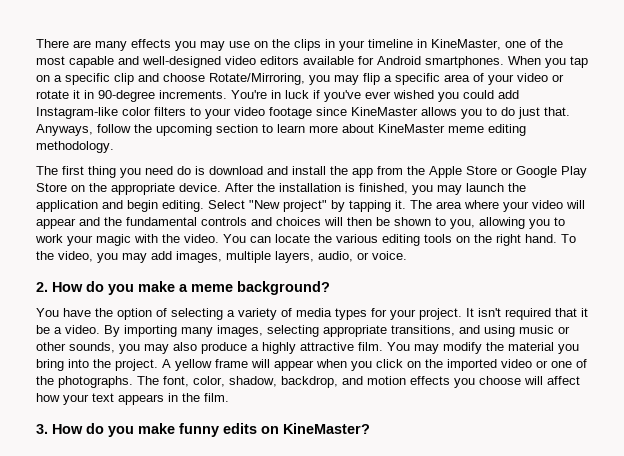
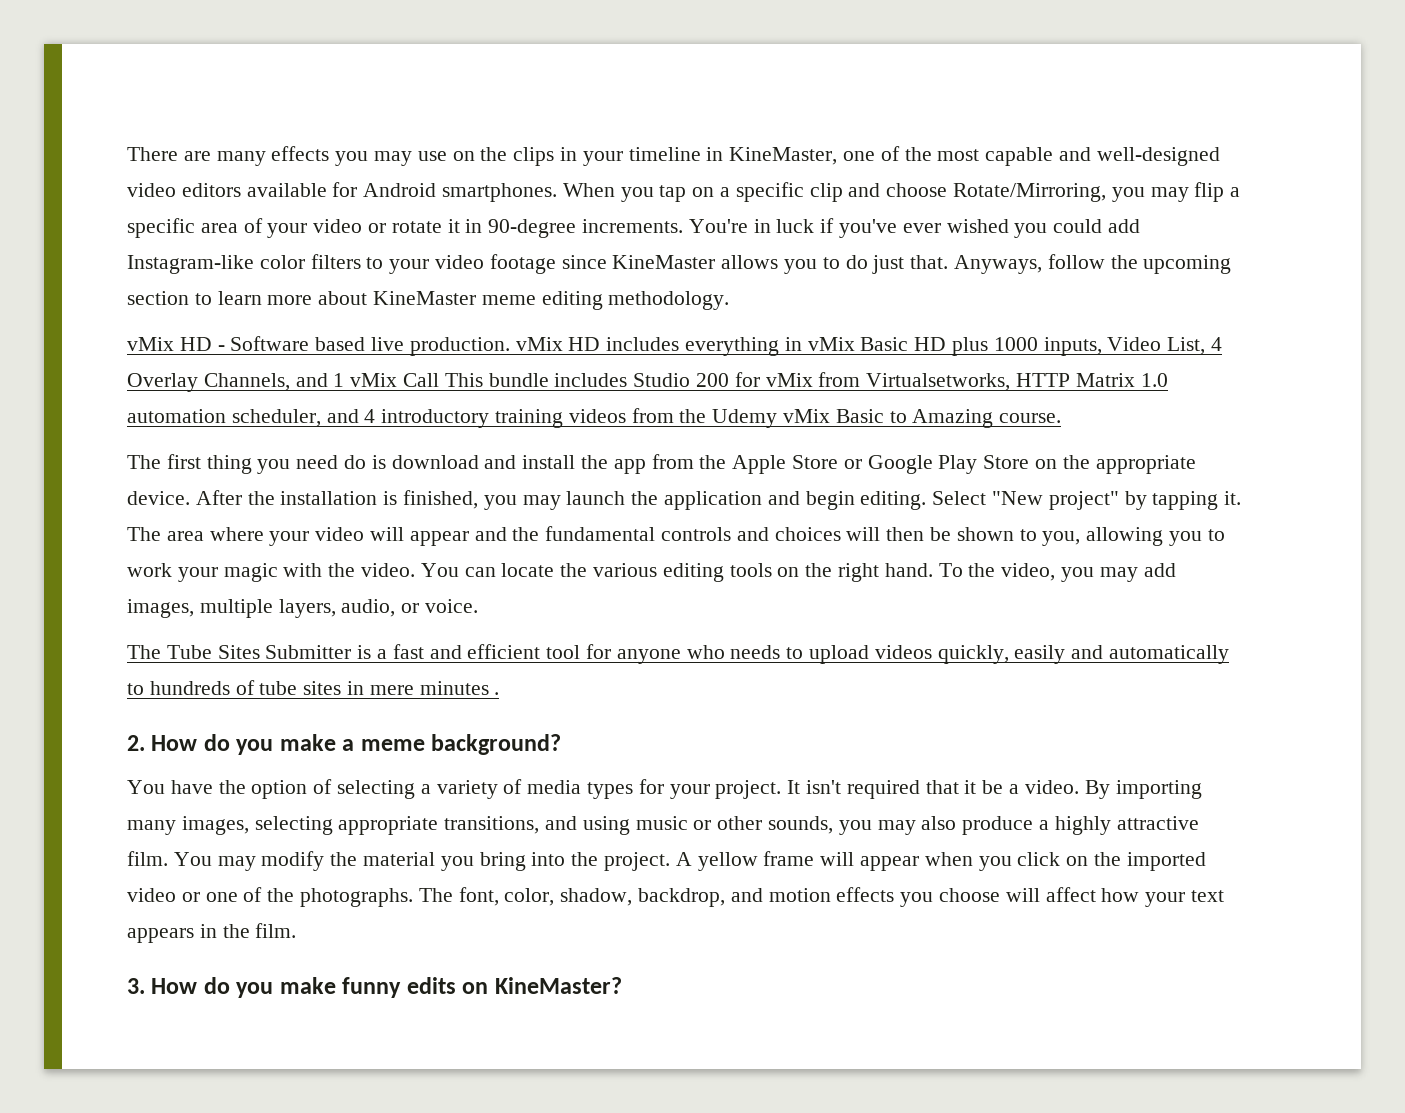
(114, 147) none -> [127,336,1223,356] [127,372,1168,392] [127,408,1062,428] // vMix HD - Software based live production. vMix HD includes everything in vMix Basic HD plus 1000 inputs, Video List, 4 Overlay Channels, and 1 vMix Call This bundle includes Studio 200 for vMix from Virtualsetworks, HTTP Matrix 1.0 automation scheduler, and 4 introductory training videos from the Udemy vMix Basic to Amazing course.
(407, 255) none -> [127,644,1230,664] [127,680,500,695] // The Tube Sites Submitter is a fast and efficient tool for anyone who needs to upload videos quickly, easily and automatically to hundreds of tube sites in mere minutes .

